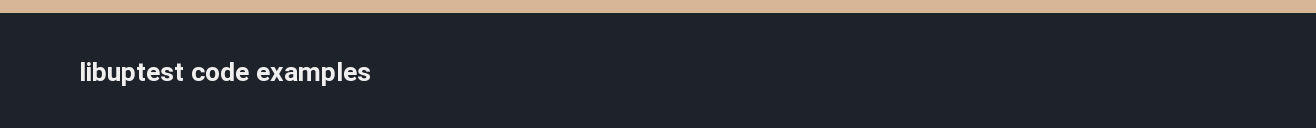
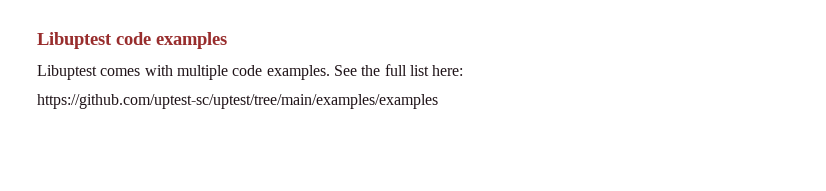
[79,62,184,86] libuptest -> [37,32,112,49] Libuptest
(372, 74) none -> [37,64,464,80] [37,94,438,109] // Libuptest comes with multiple code examples. See the full list here: // https://github.com/uptest-sc/uptest/tree/main/examples/examples

